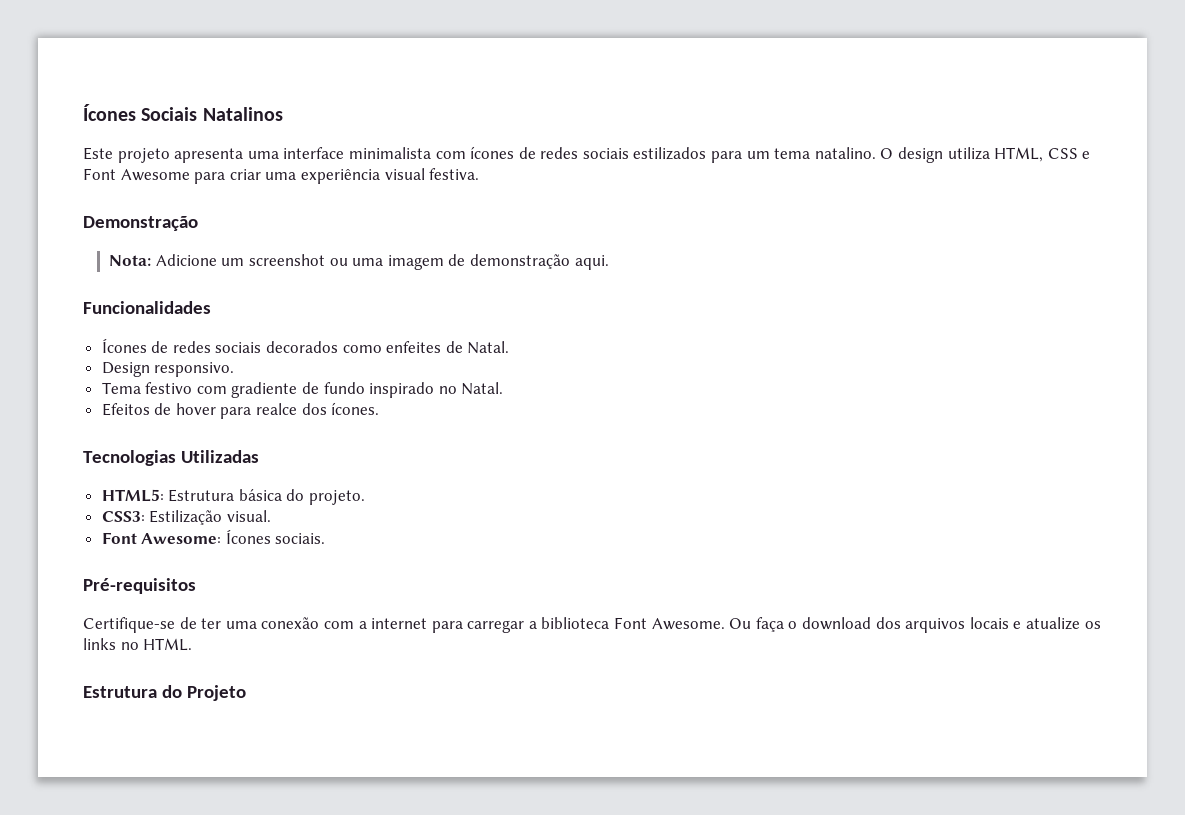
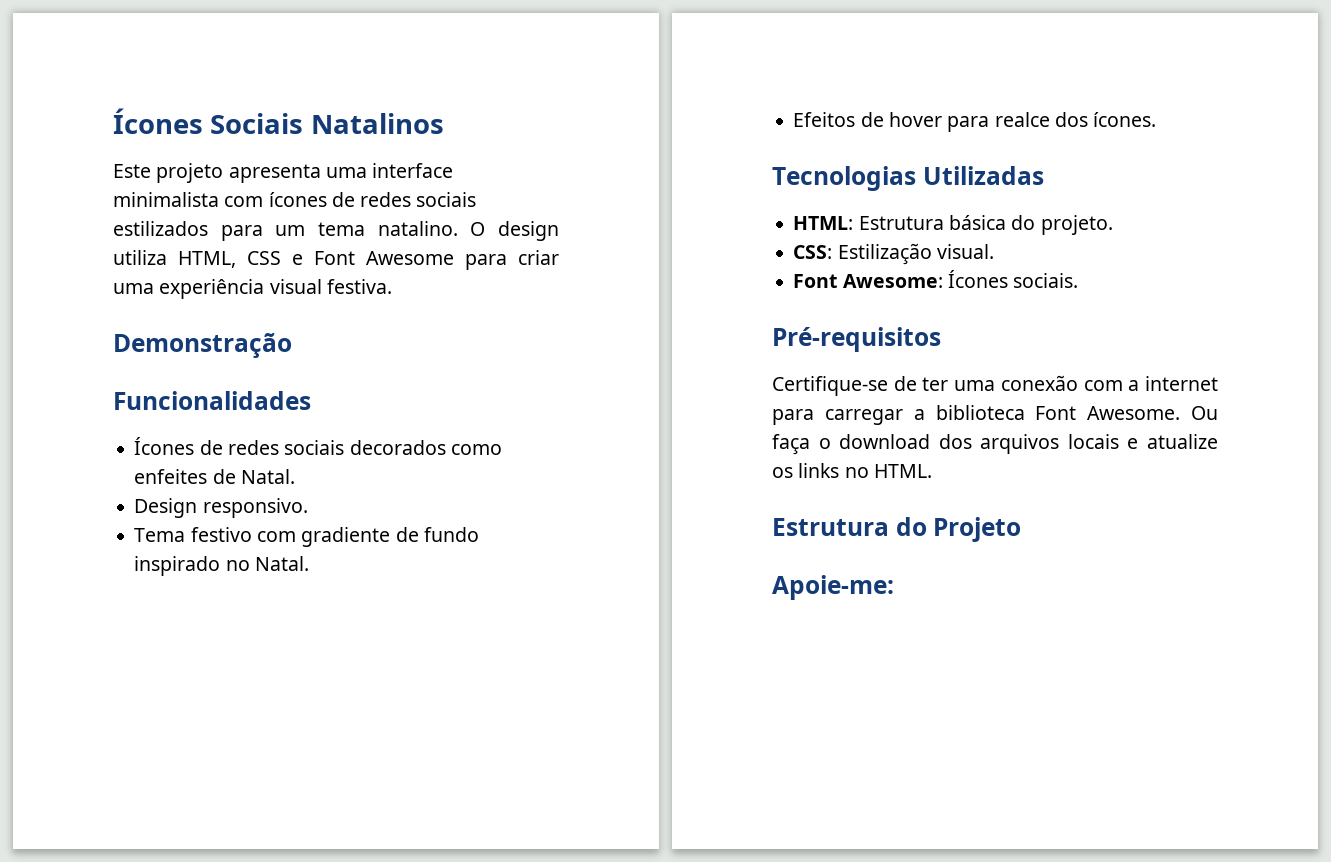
[109,254,609,270] // Nota: Adicione um screenshot ou uma imagem de demonstração aqui. -> (292, 345) none
[101,489,164,502] HTML5: -> [793,216,854,230] HTML:
[101,511,145,522] CSS3: -> [793,245,833,259] CSS:
(246, 693) none -> [772,575,894,600] // Apoie-me:

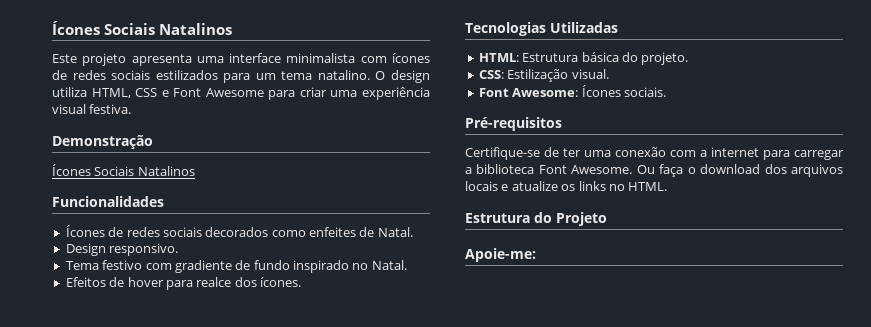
(292, 345) none -> [52,164,195,176] // Ícones Sociais Natalinos

